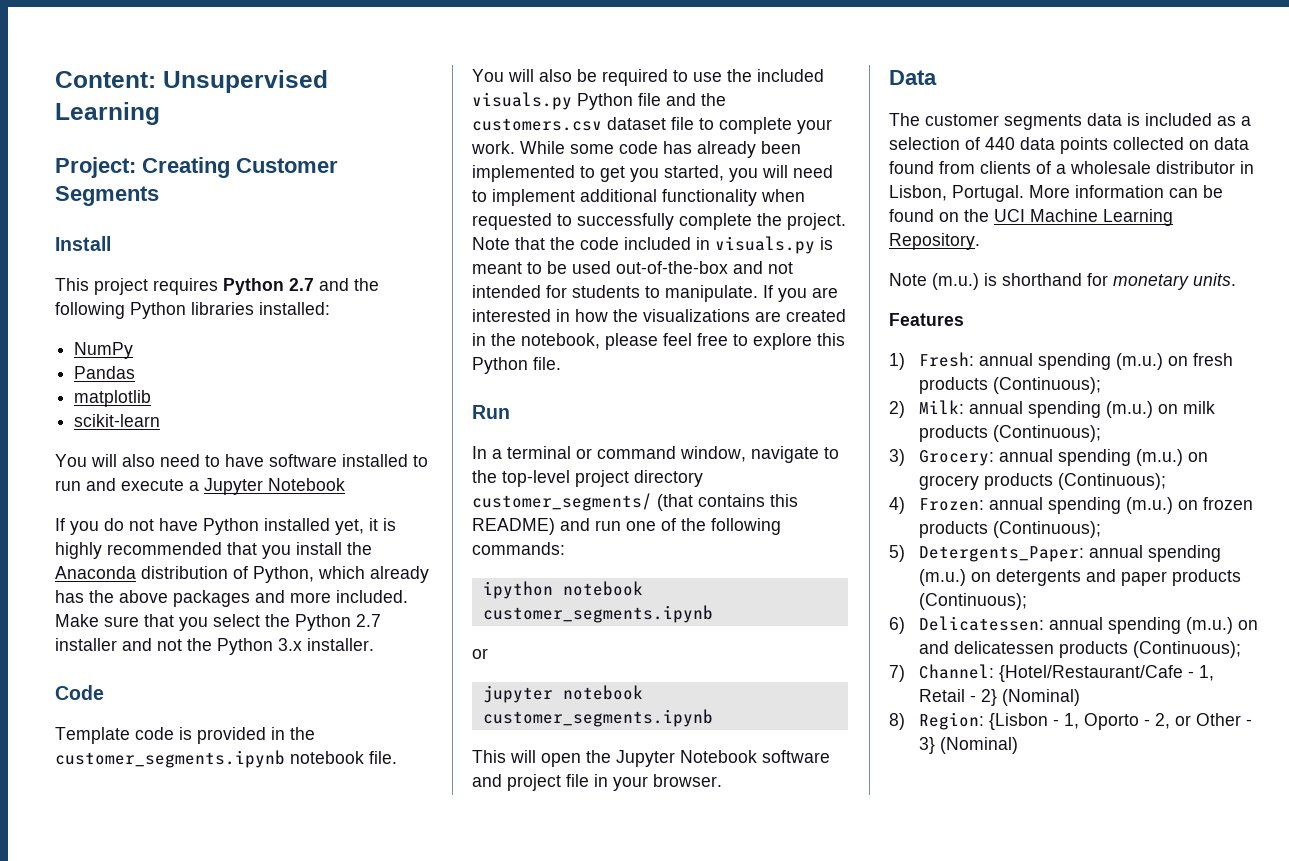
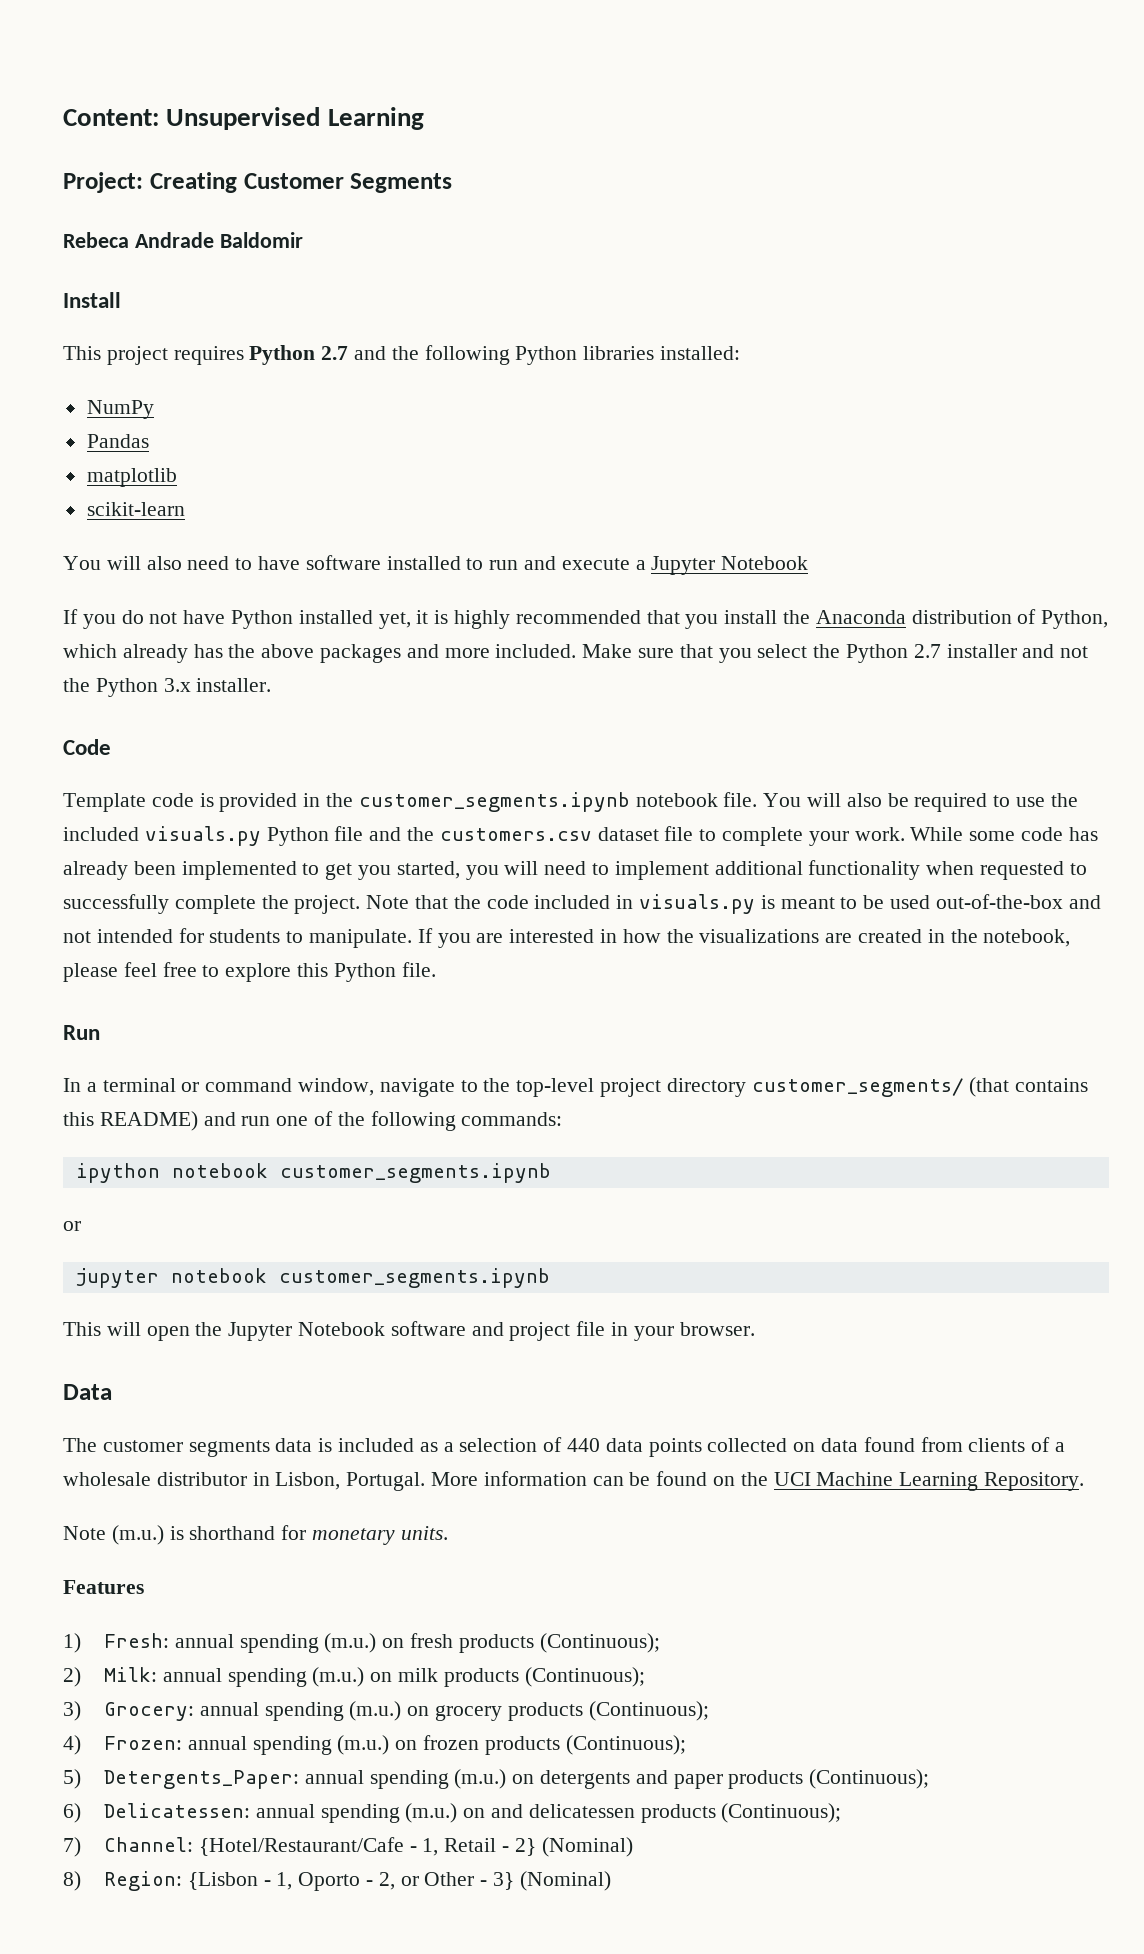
(159, 196) none -> [63,232,303,248] // Rebeca Andrade Baldomir

